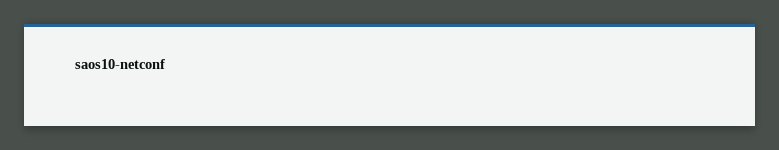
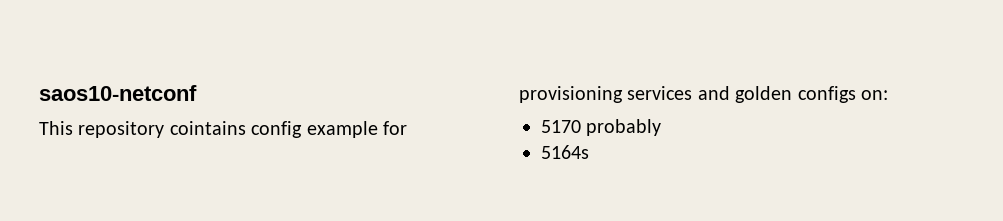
(165, 64) none -> [39,121,407,138] [519,86,888,103] [541,119,662,136] [541,145,589,159] // This repository cointains config example for provisioning services and golden configs on: // 5170 probably // 5164s

